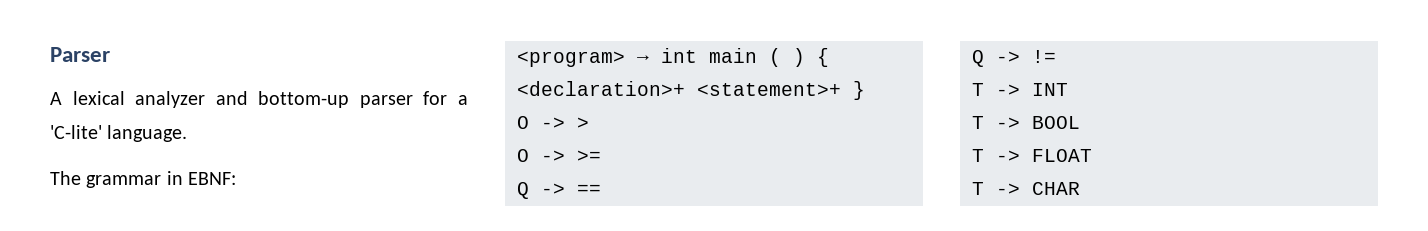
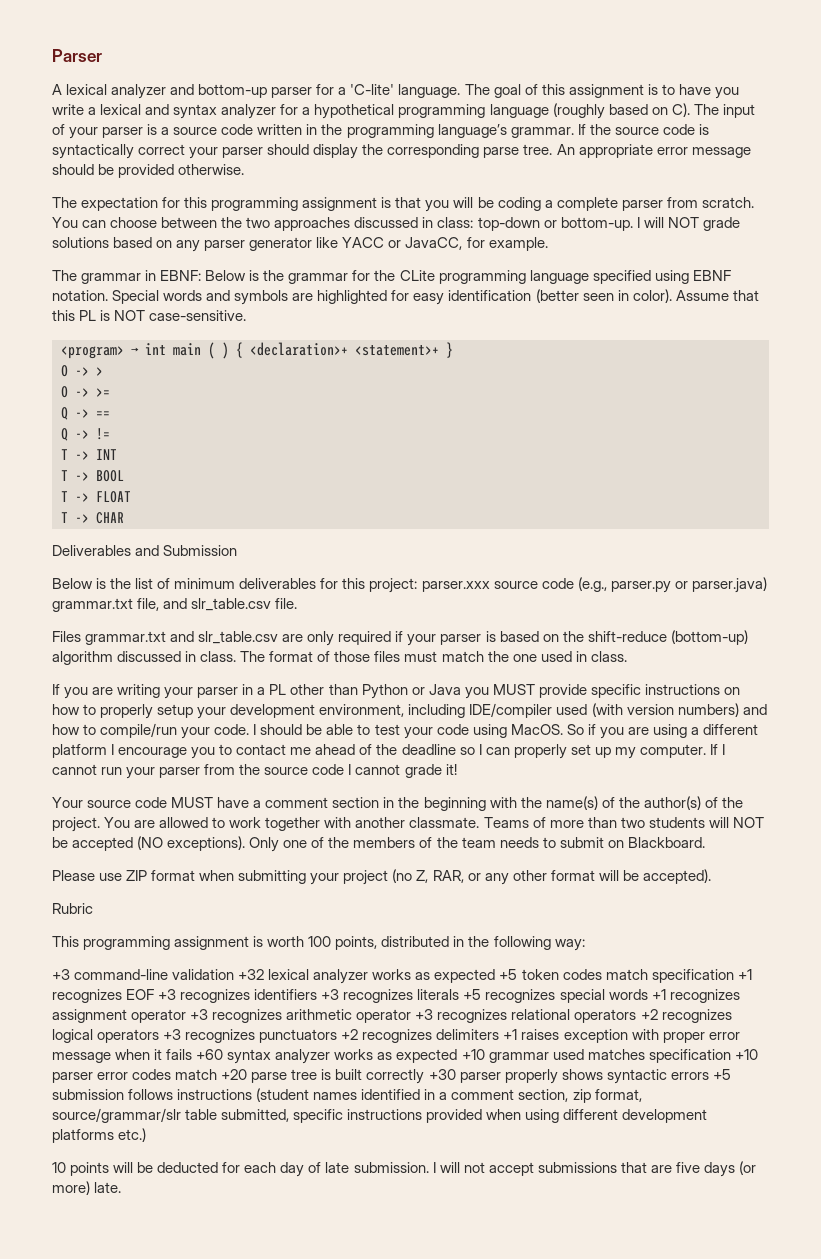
[50,171,237,188] // The grammar in EBNF: -> [464,84,739,99] [52,103,755,119] [52,124,709,139] [52,144,751,159] [52,164,245,178] [52,197,754,212] [52,217,740,231] [52,237,548,252] [52,270,731,284] [52,289,759,305] [52,310,247,321] The goal of this assignment is to have you write a lexical and syntax analyzer for a hypothetical programming language (roughly based on C). The input of your parser is a source code written in the programming language’s grammar. If the source code is syntactically correct your parser should display the corresponding parse tree. An appropriate error message should be provided otherwise. // The expectation for this programming assignment is that you will be coding a complete parser from scratch. You can choose between the two approaches discussed in class: top-down or bottom-up. I will NOT grade solutions based on any parser generator like YACC or JavaCC, for example. // The grammar in EBNF: Below is the grammar for the CLite programming language specified using EBNF notation. Special words and symbols are highlighted for easy identification (better seen in color). Assume that this PL is NOT case-sensitive.
(1080, 188) none -> [52,545,238,556] [52,577,767,593] [52,598,298,612] [52,630,748,646] [52,651,627,665] [52,684,740,699] [52,703,767,719] [52,723,759,739] [52,744,725,759] [52,764,457,779] [52,796,743,811] [52,817,764,832] [52,836,705,852] [52,869,711,885] [52,903,93,914] [52,936,585,951] [52,969,752,984] [52,989,740,1003] [52,1009,732,1023] [52,1029,740,1043] [52,1049,758,1064] [52,1069,731,1084] [52,1088,642,1103] [52,1108,708,1123] [52,1128,147,1143] [52,1161,756,1177] [52,1181,122,1195] // Deliverables and Submission // Below is the list of minimum deliverables for this project: parser.xxx source code (e.g., parser.py or parser.java) grammar.txt file, and slr_table.csv file. // Files grammar.txt and slr_table.csv are only required if your parser is based on the shift-reduce (bottom-up) algorithm discussed in class. The format of those files must match the one used in class. // If you are writing your parser in a PL other than Python or Java you MUST provide specific instructions on how to properly setup your development environment, including IDE/compiler used (with version numbers) and how to compile/run your code. I should be able to test your code using MacOS. So if you are using a different platform I encourage you to contact me ahead of the deadline so I can properly set up my computer. If I cannot run your parser from the source code I cannot grade it! // Your source code MUST have a comment section in the beginning with the name(s) of the author(s) of the project. You are allowed to work together with another classmate. Teams of more than two students will NOT be accepted (NO exceptions). Only one of the members of the team needs to submit on Blackboard. // Please use ZIP format when submitting your project (no Z, RAR, or any other format will be accepted). // Rubric // This programming assignment is worth 100 points, distributed in the following way: // +3 command-line validation +32 lexical analyzer works as expected +5 token codes match specification +1 recognizes EOF +3 recognizes identifiers +3 recognizes literals +5 recognizes special words +1 recognizes assignment operator +3 recognizes arithmetic operator +3 recognizes relational operators +2 recognizes logical operators +3 recognizes punctuators +2 recognizes delimiters +1 raises exception with proper error message when it fails +60 syntax analyzer works as expected +10 grammar used matches specification +10 parser error codes match +20 parse tree is built correctly +30 parser properly shows syntactic errors +5 submission follows instructions (student names identified in a comment section, zip format, source/grammar/slr table submitted, specific instructions provided when using different development platforms etc.) // 10 points will be deducted for each day of late submission. I will not accept submissions that are five days (or more) late.

